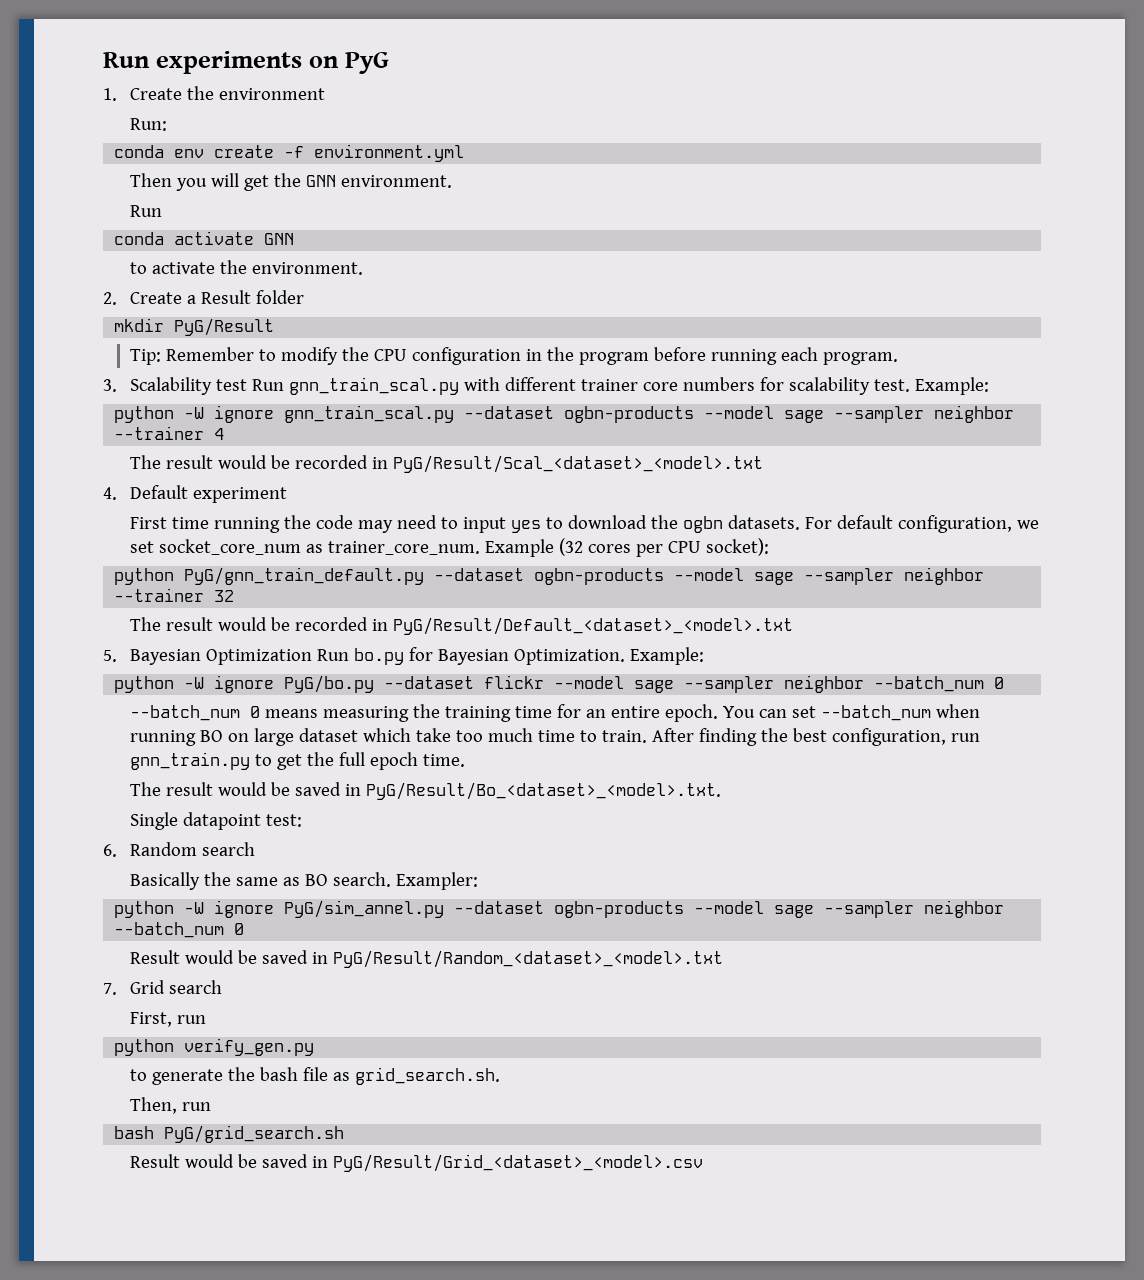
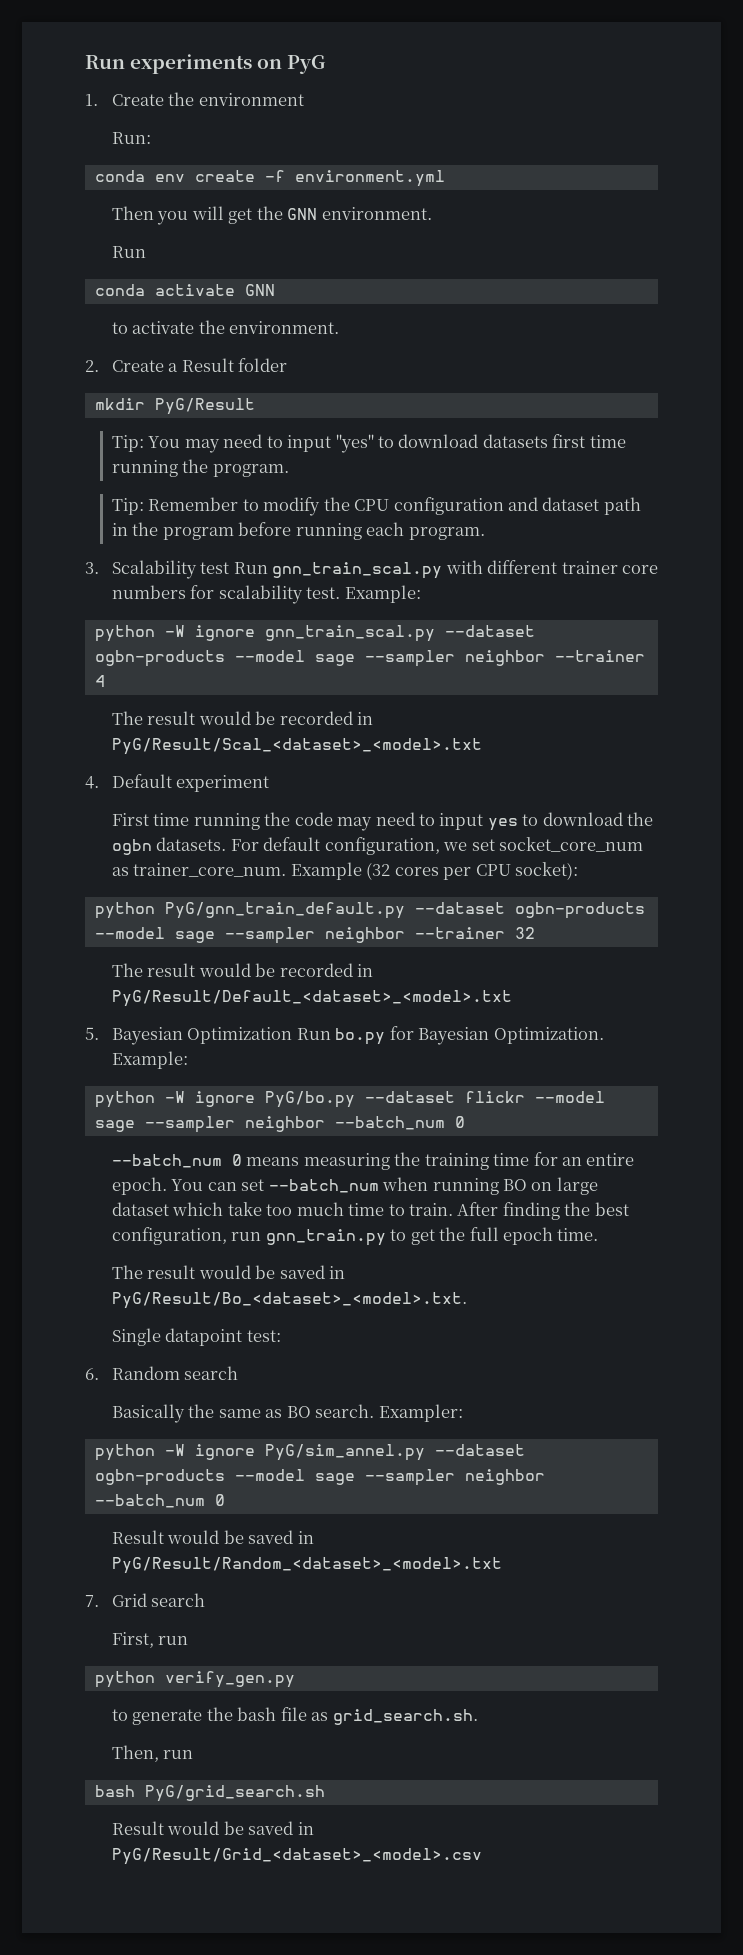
(275, 327) none -> [111,434,626,453] [111,459,289,477] // Tip: You may need to input "yes" to download datasets first time running the program.
(521, 356) none -> [507,497,641,515] and dataset path

